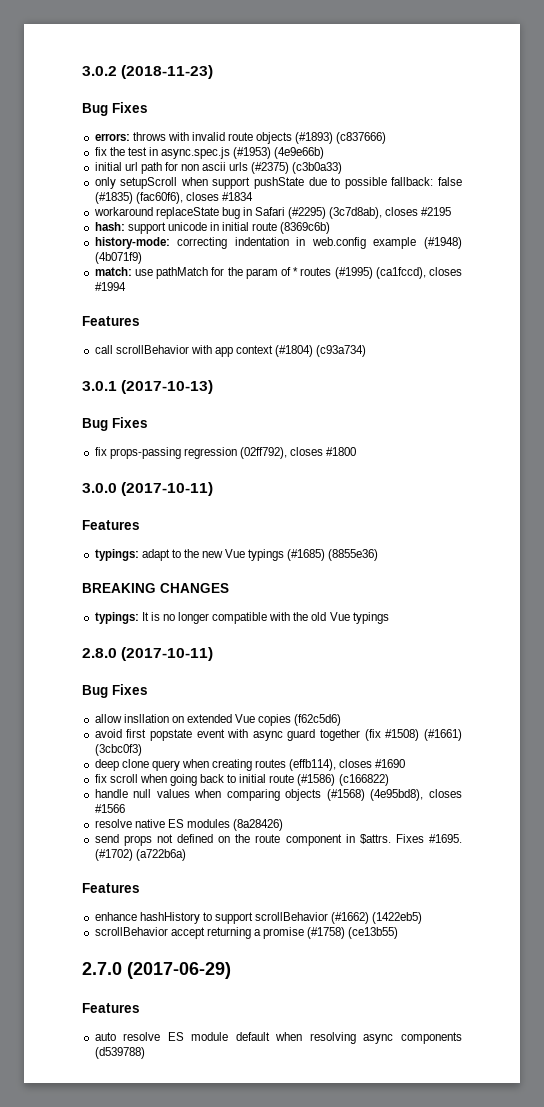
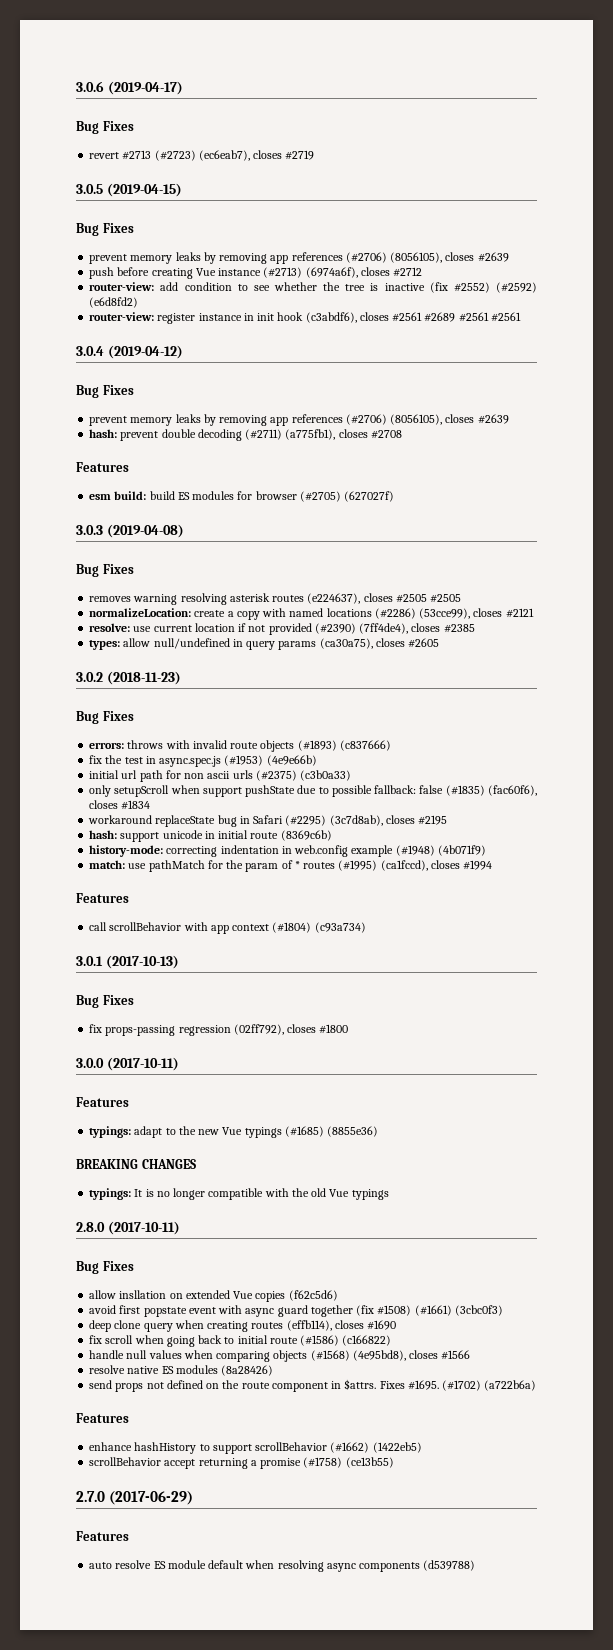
(82, 71) none -> [76,81,183,95] [76,121,134,134] [89,150,315,161] [76,183,182,197] [76,223,134,236] [89,252,509,264] [89,267,423,279] [89,282,537,293] [89,297,139,308] [89,312,521,324] [76,345,183,359] [76,385,134,398] [89,414,509,426] [89,429,402,441] [76,462,129,472] [89,491,395,502] [76,524,184,538] [76,564,134,577] [89,593,462,605] [89,608,534,620] [89,623,475,635] [89,638,440,650] 3.0.6 (2019-04-17) // Bug Fixes // revert #2713 (#2723) (ec6eab7), closes #2719 // 3.0.5 (2019-04-15) // Bug Fixes // prevent memory leaks by removing app references (#2706) (8056105), closes #2639 // push before creating Vue instance (#2713) (6974a6f), closes #2712 // router-view: add condition to see whether the tree is inactive (fix #2552) (#2592) (e6d8fd2) // router-view: register instance in init hook (c3abdf6), closes #2561 #2689 #2561 #2561 // 3.0.4 (2019-04-12) // Bug Fixes // prevent memory leaks by removing app references (#2706) (8056105), closes #2639 // hash: prevent double decoding (#2711) (a775fb1), closes #2708 // Features // esm build: build ES modules for browser (#2705) (627027f) // 3.0.3 (2019-04-08) // Bug Fixes // removes warning resolving asterisk routes (e224637), closes #2505 #2505 // normalizeLocation: create a copy with named locations (#2286) (53cce99), closes #2121 // resolve: use current location if not provided (#2390) (7ff4de4), closes #2385 // types: allow null/undefined in query params (ca30a75), closes #2605 //

